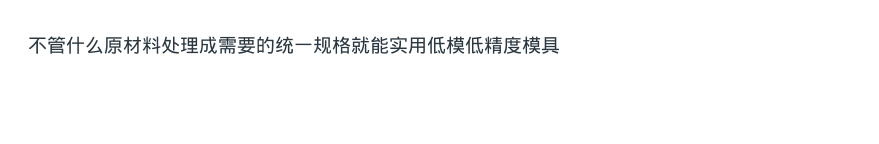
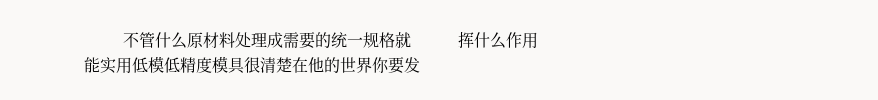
(560, 45) none -> [244,57,420,74] [458,31,538,49] 很清楚在他的世界你要发挥什么作用

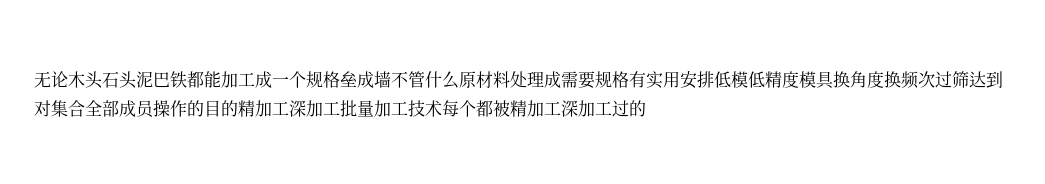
(123, 40) none -> [34,71,391,89] 无论木头石头泥巴铁都能加工成一个规格垒成墙
[315,32,412,48] [84,56,420,74] [458,31,538,49] 的统一规格就能实用低模低精度模具很清楚在他的世界你要发挥什么作用 -> [595,71,1003,89] [34,100,646,118] 规格有实用安排低模低精度模具换角度换频次过筛达到对集合全部成员操作的目的精加工深加工批量加工技术每个都被精加工深加工过的

